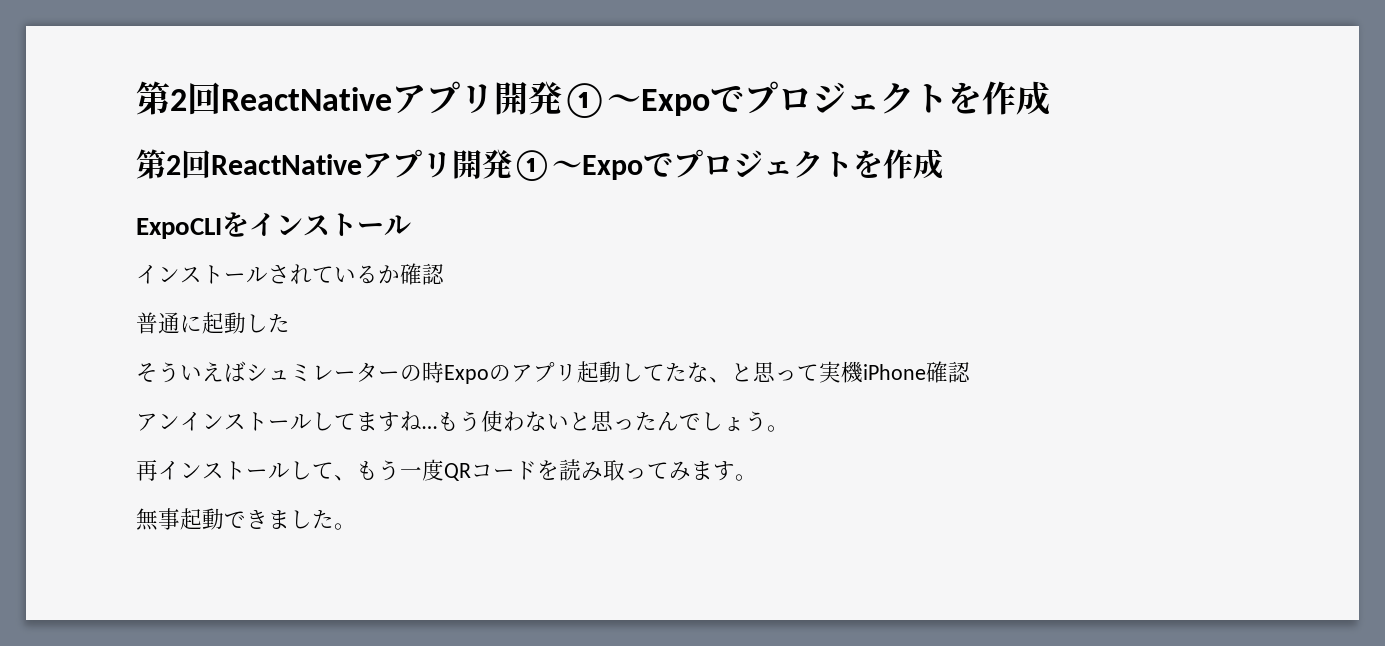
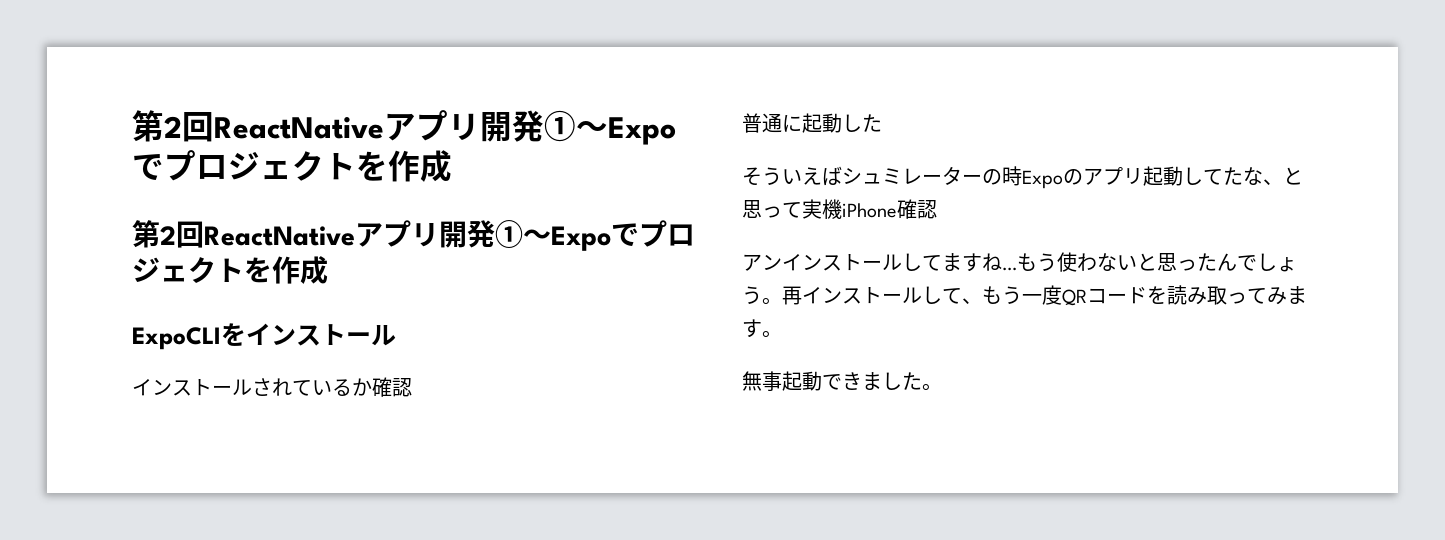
(789, 428) // -> (782, 301) none

